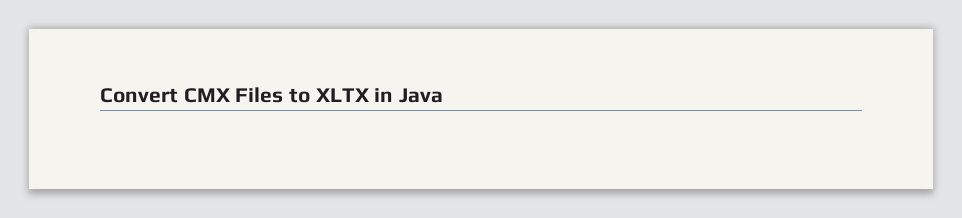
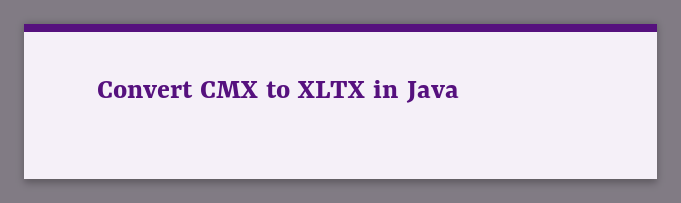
[235,87,284,103] Files -> (259, 89) none

